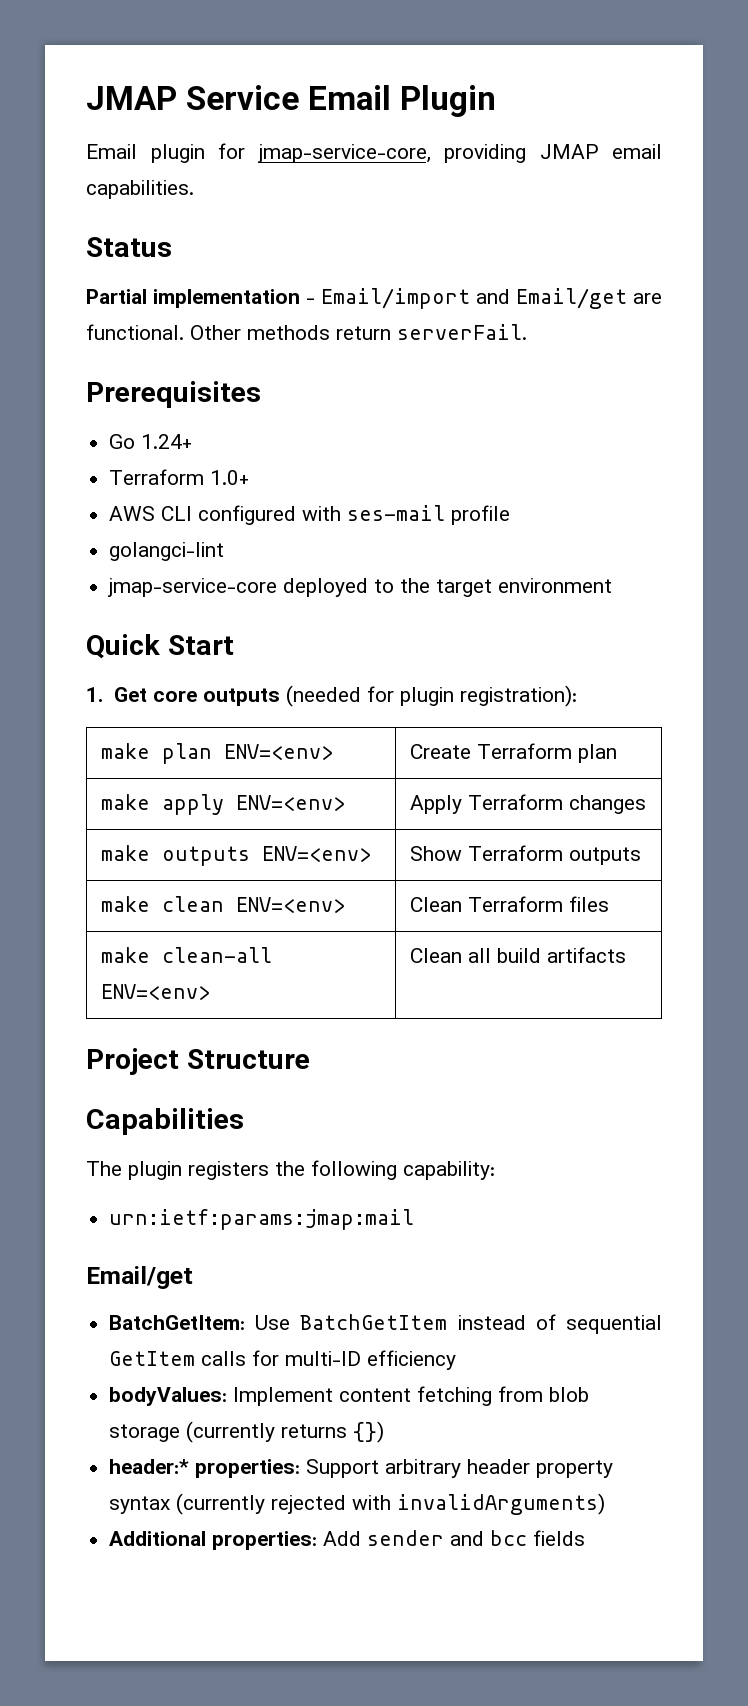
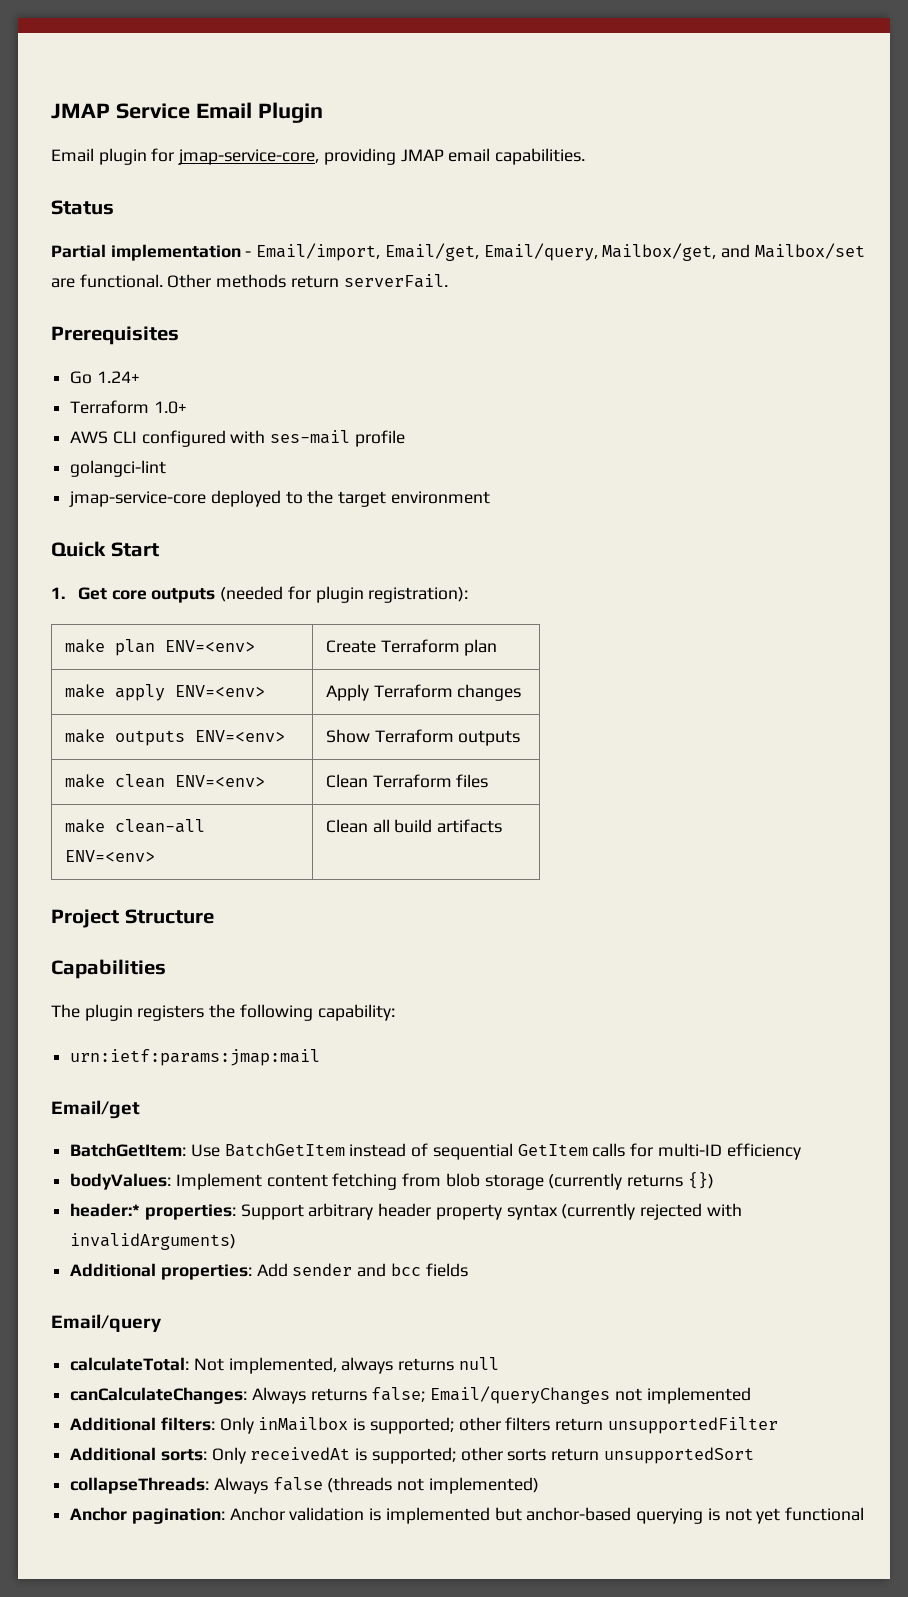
[321,288,627,309] Email/import and Email/get -> [256,243,865,261] Email/import, Email/get, Email/query, Mailbox/get, and Mailbox/set
(586, 1538) none -> [51,1314,161,1332] [70,1357,499,1374] [70,1386,751,1404] [70,1417,778,1434] [70,1447,754,1464] [70,1477,539,1494] [70,1507,864,1524] // Email/query // calculateTotal: Not implemented, always returns null // canCalculateChanges: Always returns false; Email/queryChanges not implemented // Additional filters: Only inMailbox is supported; other filters return unsupportedFilter // Additional sorts: Only receivedAt is supported; other sorts return unsupportedSort // collapseThreads: Always false (threads not implemented) // Anchor pagination: Anchor validation is implemented but anchor-based querying is not yet functional

